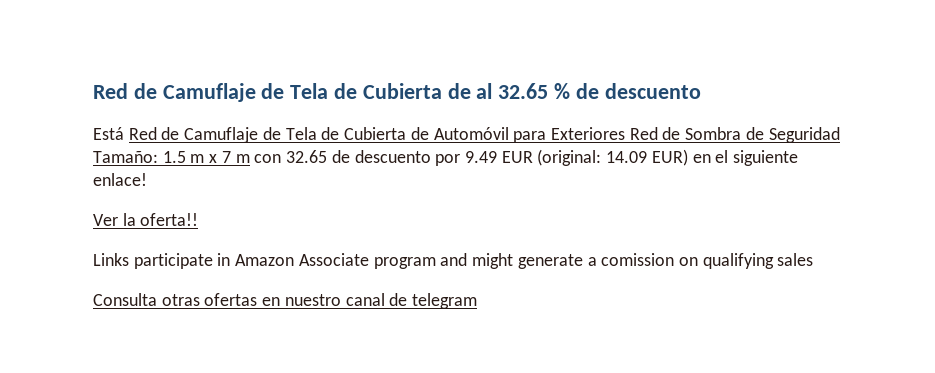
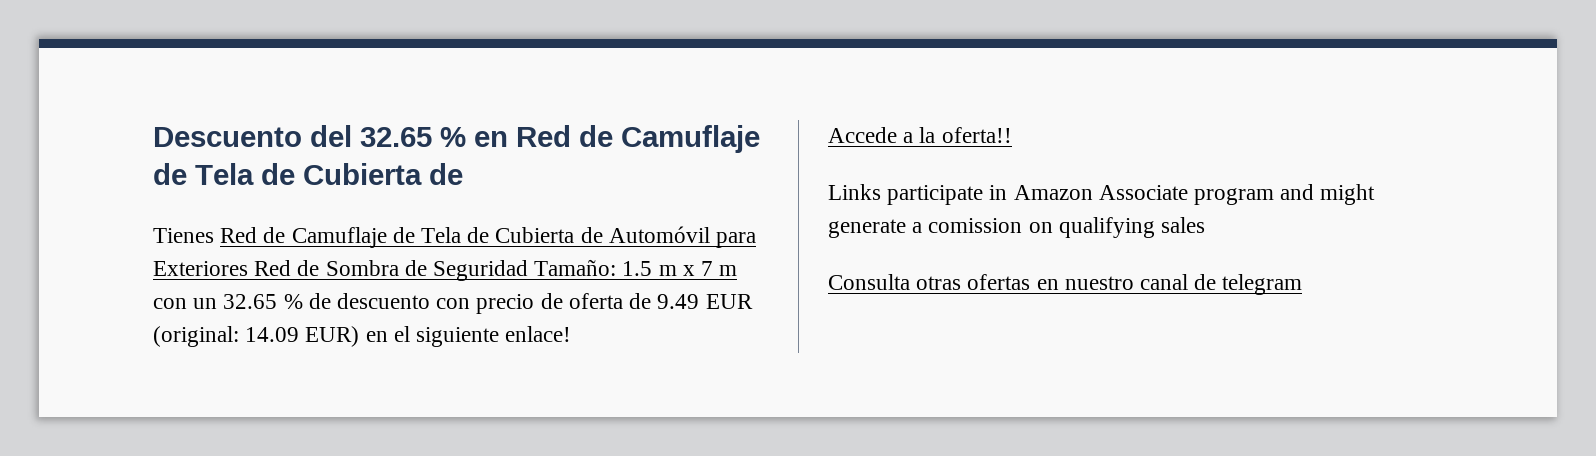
[93,83,701,102] [93,127,124,140] Red de Camuflaje de Tela de Cubierta de al 32.65 % de descuento // Está -> [153,125,760,153] [153,163,463,185] [153,228,214,243] Descuento del 32.65 % en Red de Camuflaje de Tela de Cubierta de // Tienes
[286,150,461,166] 32.65 de descuento por -> [193,293,652,314] un 32.65 % de descuento con precio de oferta de
[93,214,118,226] Ver -> [828,127,914,143] Accede a

